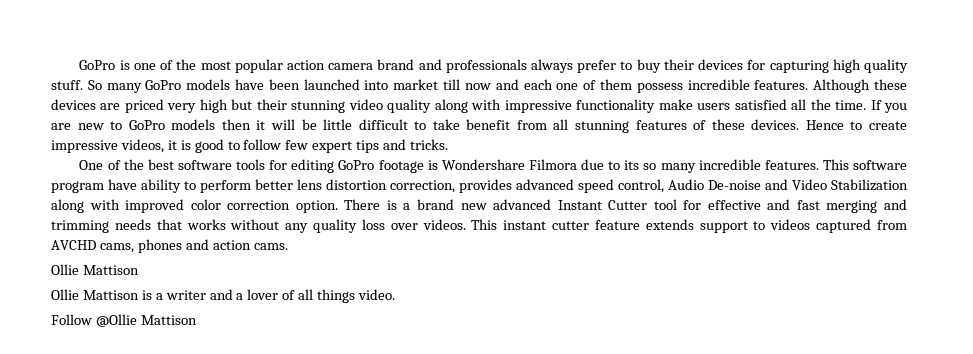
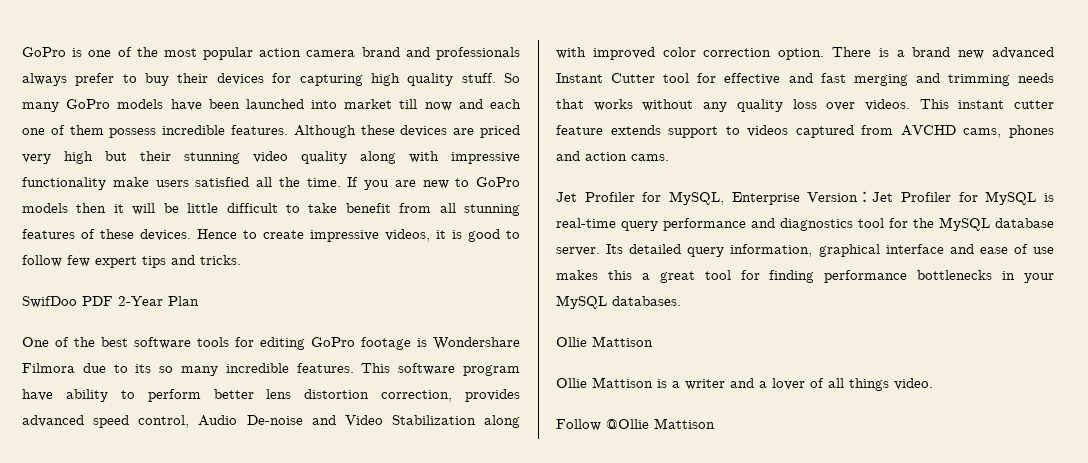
(449, 144) none -> [22,296,199,308] // SwifDoo PDF 2-Year Plan
(288, 246) none -> [556,191,1054,205] [556,217,1054,231] [556,244,1054,257] [556,270,1054,283] [556,295,681,309] // Jet Profiler for MySQL, Enterprise Version：Jet Profiler for MySQL is real-time query performance and diagnostics tool for the MySQL database server. Its detailed query information, graphical interface and ease of use makes this a great tool for finding performance bottlenecks in your MySQL databases.

